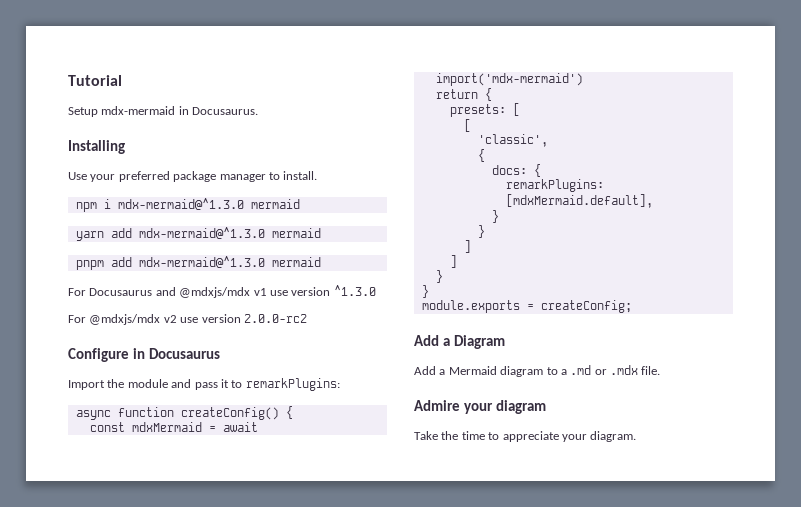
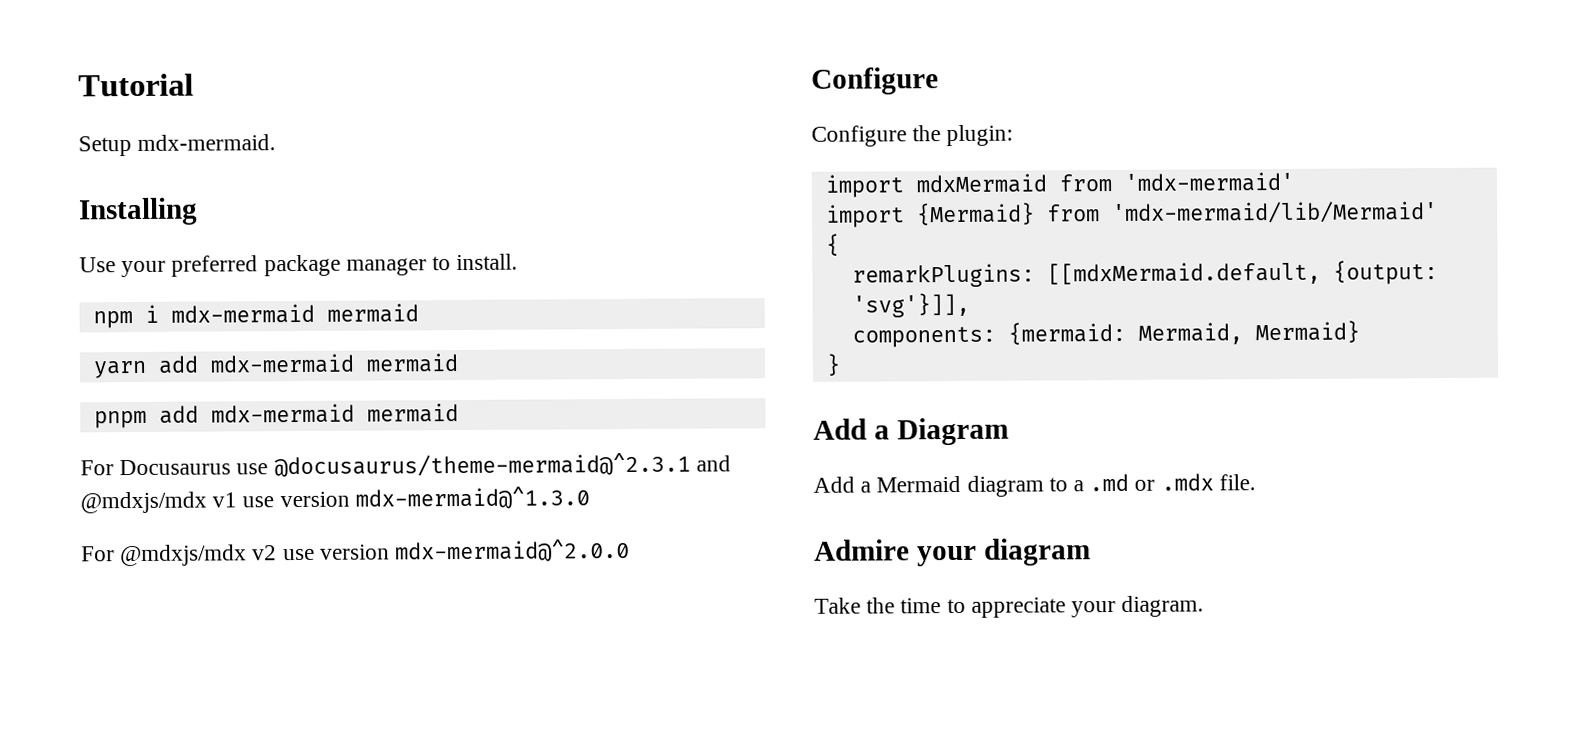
[101,106,259,115] mdx-mermaid in Docusaurus. -> [137,134,277,151] mdx-mermaid.
[117,198,244,210] mdx-mermaid@^1.3.0 -> [170,303,315,324] mdx-mermaid
[138,227,265,239] mdx-mermaid@^1.3.0 -> [209,353,355,374] mdx-mermaid
[138,256,265,268] mdx-mermaid@^1.3.0 -> [210,403,355,424] mdx-mermaid
(153, 292) none -> [236,452,691,478] use @docusaurus/theme-mermaid@^2.3.1
[333,285,376,296] ^1.3.0 -> [354,486,590,510] mdx-mermaid@^1.3.0
[243,314,307,323] [68,348,220,362] [68,378,340,391] [75,406,293,420] [89,422,258,432] [435,73,583,86] [435,88,492,101] [449,103,520,117] [463,119,471,132] [477,134,548,147] [477,149,485,162] [491,164,541,177] [505,179,604,192] [505,194,653,208] [491,210,499,223] [477,225,485,238] [463,240,471,253] [449,255,457,268] [435,270,443,283] [421,285,429,298] [421,300,632,313] 2.0.0-rc2 // Configure in Docusaurus // Import the module and pass it to remarkPlugins: // async function createConfig() { // const mdxMermaid = await import('mdx-mermaid') // return { // presets: [ // [ // 'classic', // { // docs: { // remarkPlugins: [mdxMermaid.default], // } // } // ] // ] // } // } // module.exports = createConfig; -> [395,538,631,563] [811,67,939,95] [811,124,1014,147] [824,171,1294,198] [825,201,1438,228] [825,233,840,256] [851,260,1438,288] [851,292,970,318] [851,320,1360,348] [825,353,841,376] mdx-mermaid@^2.0.0 // Configure // Configure the plugin: // import mdxMermaid from 'mdx-mermaid' // import {Mermaid} from 'mdx-mermaid/lib/Mermaid' // { // remarkPlugins: [[mdxMermaid.default, {output: 'svg'}]], // components: {mermaid: Mermaid, Mermaid} // }

